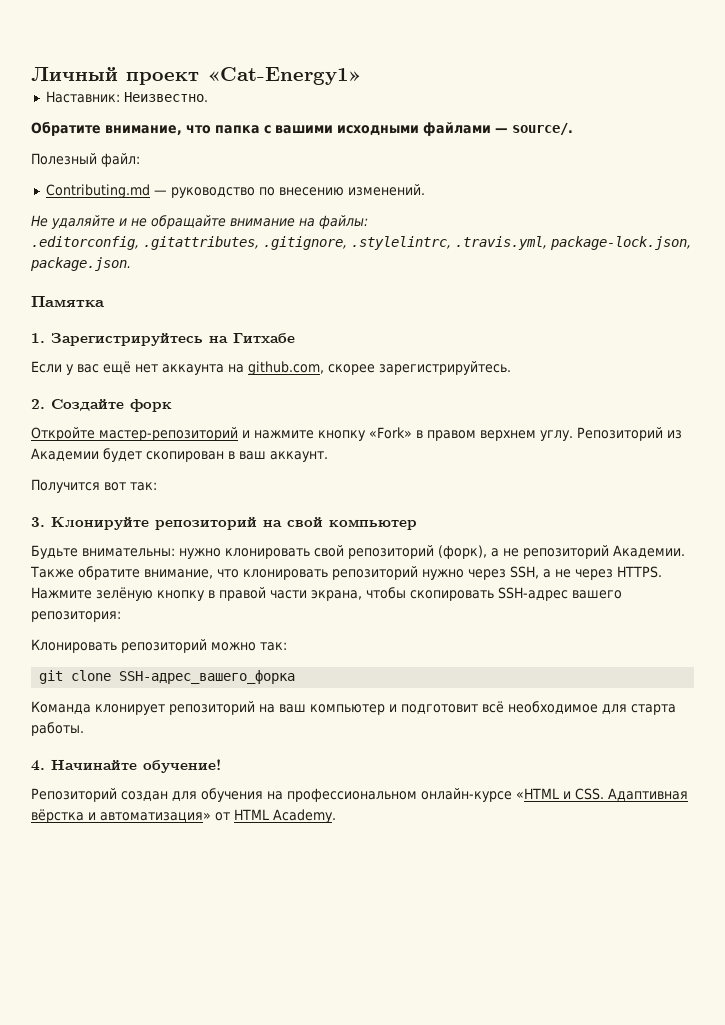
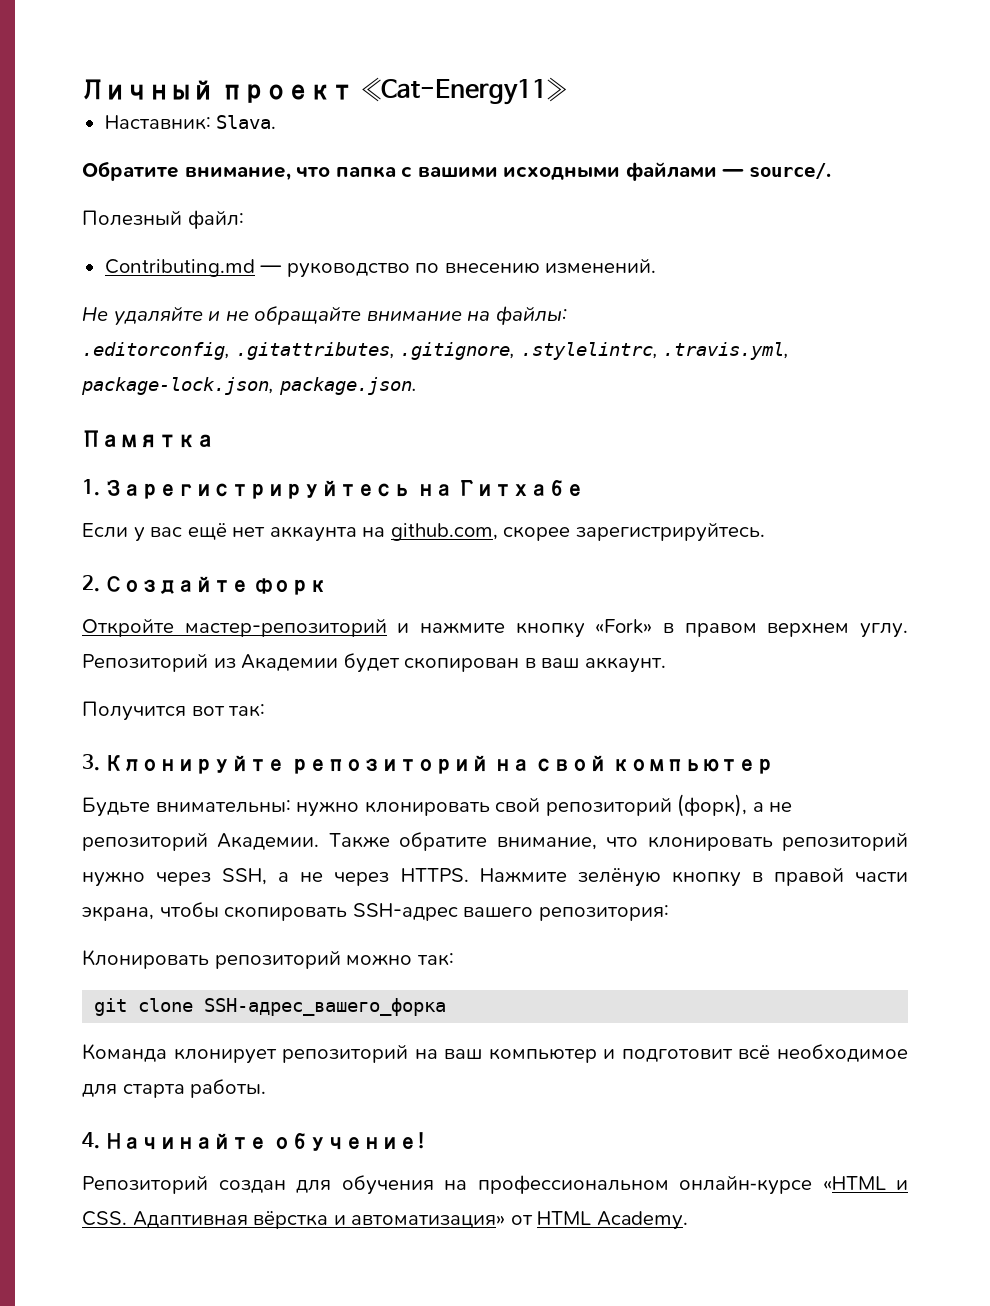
[207,67,362,85] «Cat-Energy1» -> [359,77,570,105] «Cat-Energy11»
[123,92,208,102] Неизвестно. -> [216,115,277,129] Slava.

